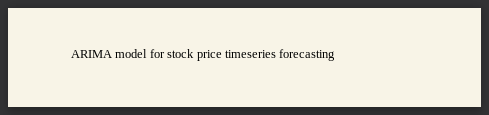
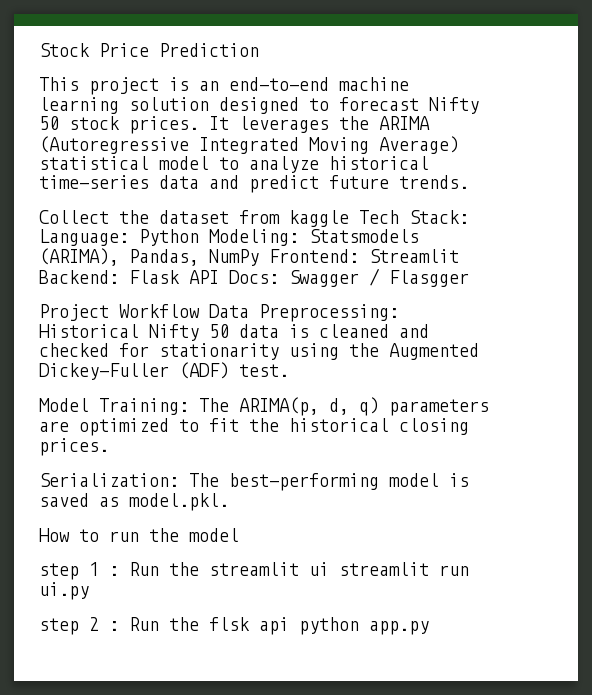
[71,49,336,61] ARIMA model for stock price timeseries forecasting -> [39,43,259,57] [39,77,409,95] [39,97,479,114] [39,116,430,134] [39,136,459,154] [39,156,429,173] [39,175,469,193] [39,210,469,227] [39,229,419,246] [39,248,459,266] [39,268,469,287] [39,304,399,322] [39,324,429,341] [39,343,479,360] [39,362,289,380] [39,397,489,416] [39,418,469,436] [39,438,109,456] [39,473,469,491] [39,493,229,511] [39,528,239,542] [39,562,469,580] [39,582,89,600] [39,617,429,635] Stock Price Prediction // This project is an end-to-end machine learning solution designed to forecast Nifty 50 stock prices. It leverages the ARIMA (Autoregressive Integrated Moving Average) statistical model to analyze historical time-series data and predict future trends. // Collect the dataset from kaggle Tech Stack: Language: Python Modeling: Statsmodels (ARIMA), Pandas, NumPy Frontend: Streamlit Backend: Flask API Docs: Swagger / Flasgger // Project Workflow Data Preprocessing: Historical Nifty 50 data is cleaned and checked for stationarity using the Augmented Dickey-Fuller (ADF) test. // Model Training: The ARIMA(p, d, q) parameters are optimized to fit the historical closing prices. // Serialization: The best-performing model is saved as model.pkl. // How to run the model // step 1 : Run the streamlit ui streamlit run ui.py // step 2 : Run the flsk api python app.py

